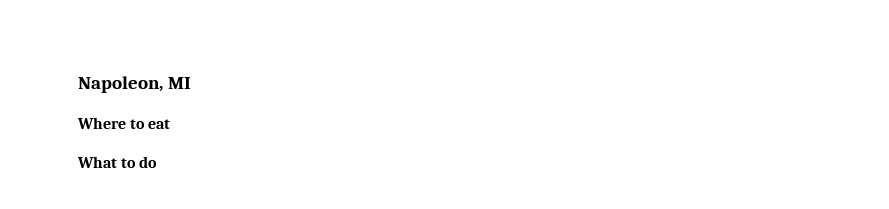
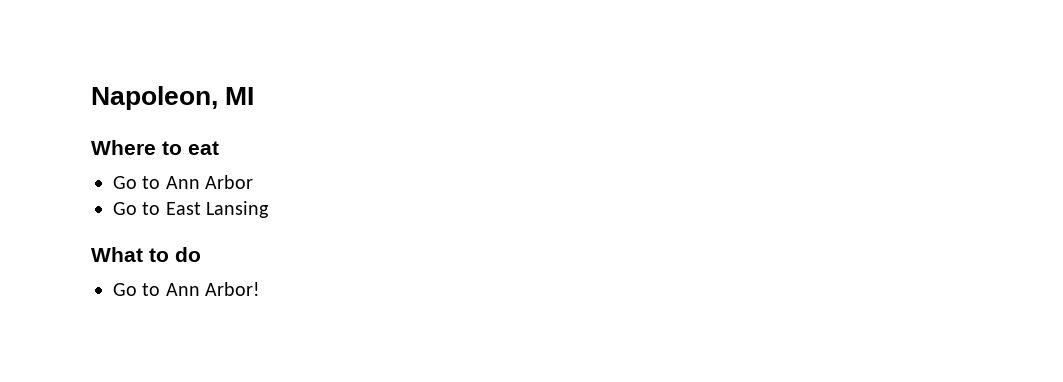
(171, 124) none -> [113,175,254,189] [113,201,270,218] // Go to Ann Arbor // Go to East Lansing
(158, 162) none -> [113,282,261,296] // Go to Ann Arbor!

